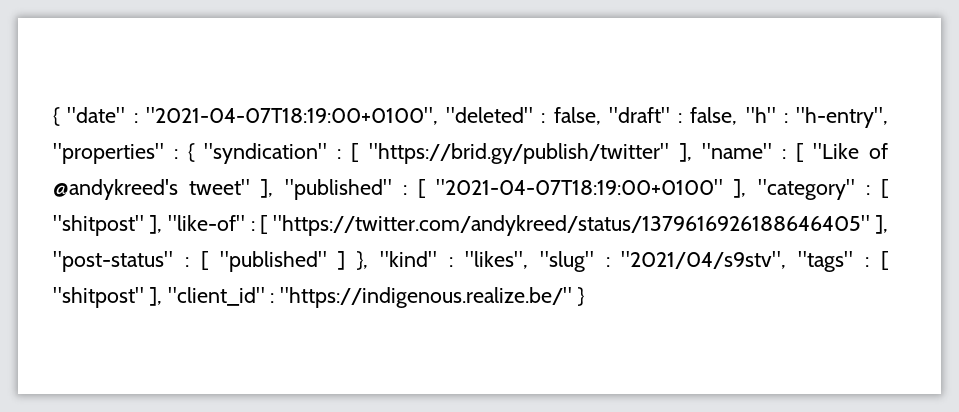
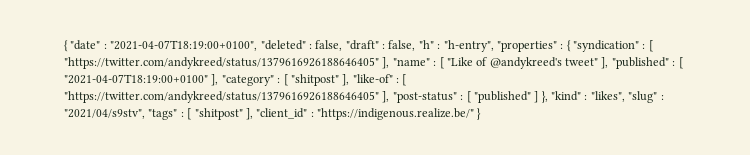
[368,143,670,164] "https://brid.gy/publish/twitter" -> [64,57,379,69] "https://twitter.com/andykreed/status/1379616926188646405"

